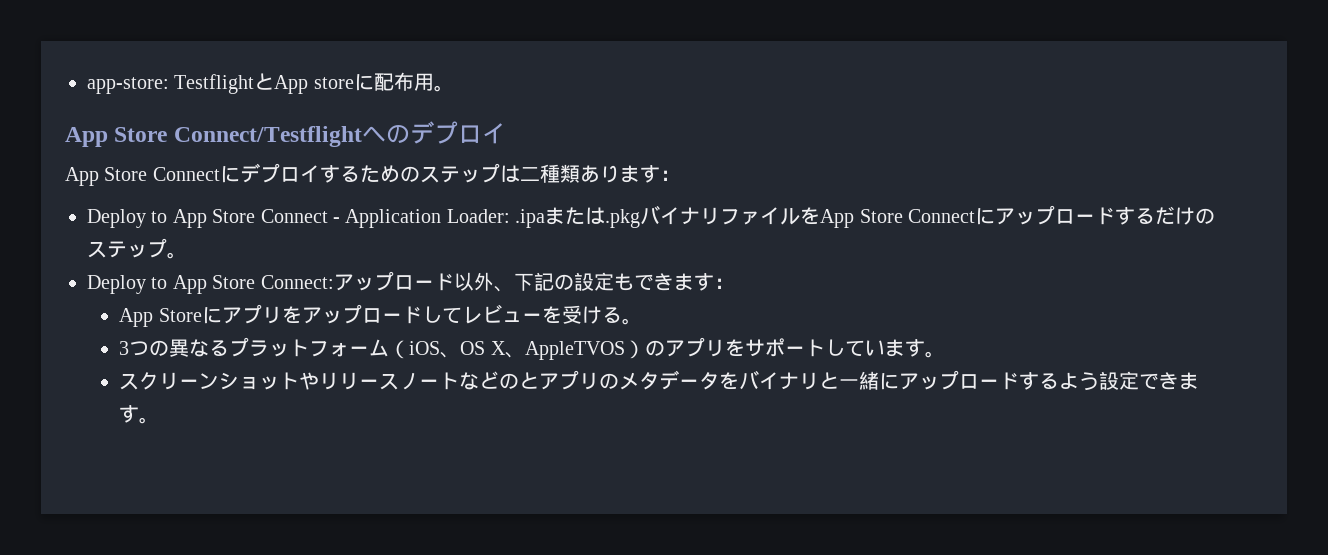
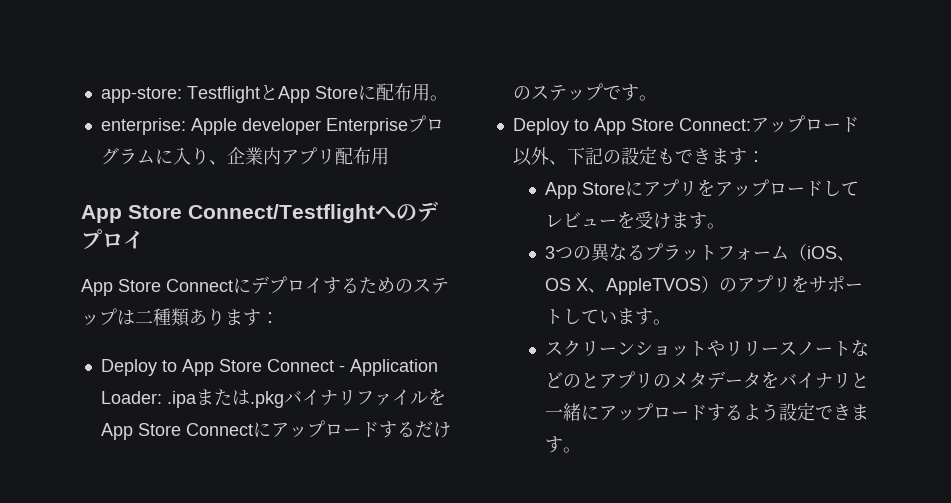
[313,77,354,89] store -> [314,86,358,99] Store
(454, 88) none -> [100,115,444,135] [100,147,389,165] // enterprise: Apple developer Enterpriseプログラムに入り、企業内アプリ配布用
(167, 248) none -> [602,84,639,101] です
[601,307,622,323] る -> [671,212,708,229] ます

